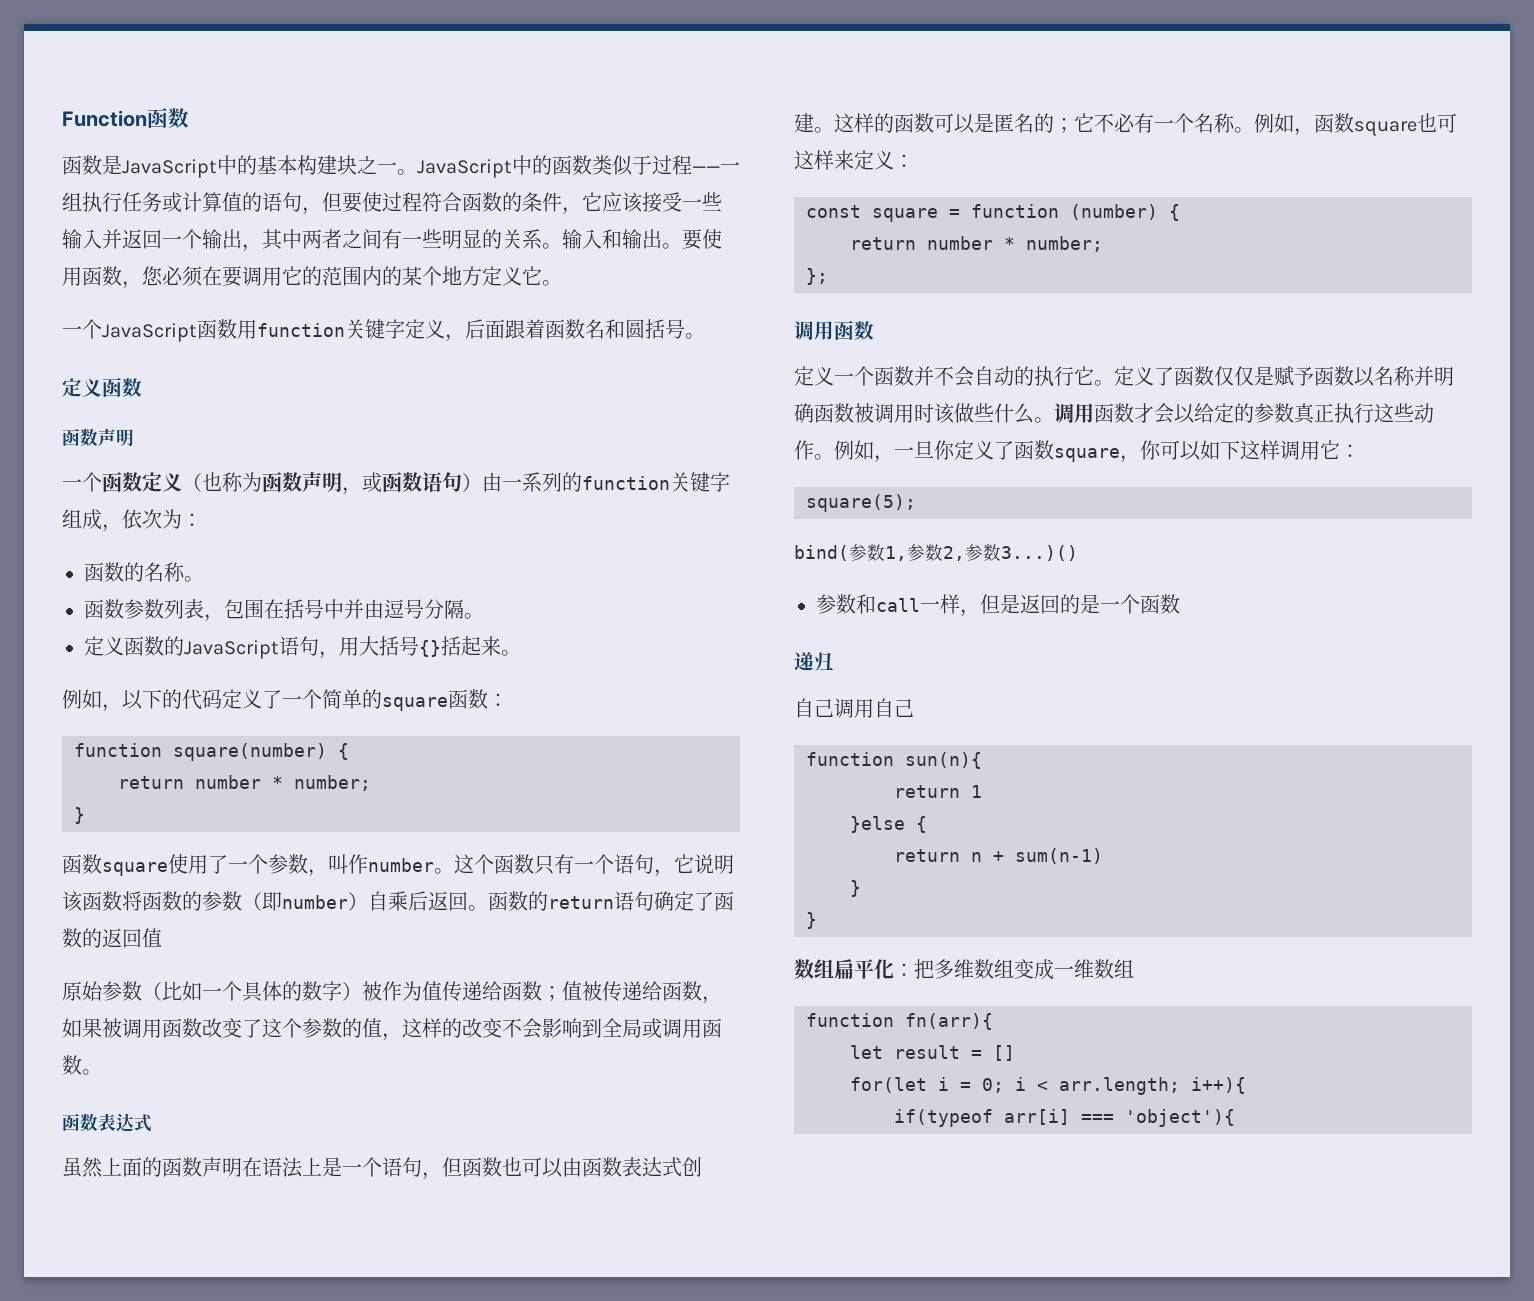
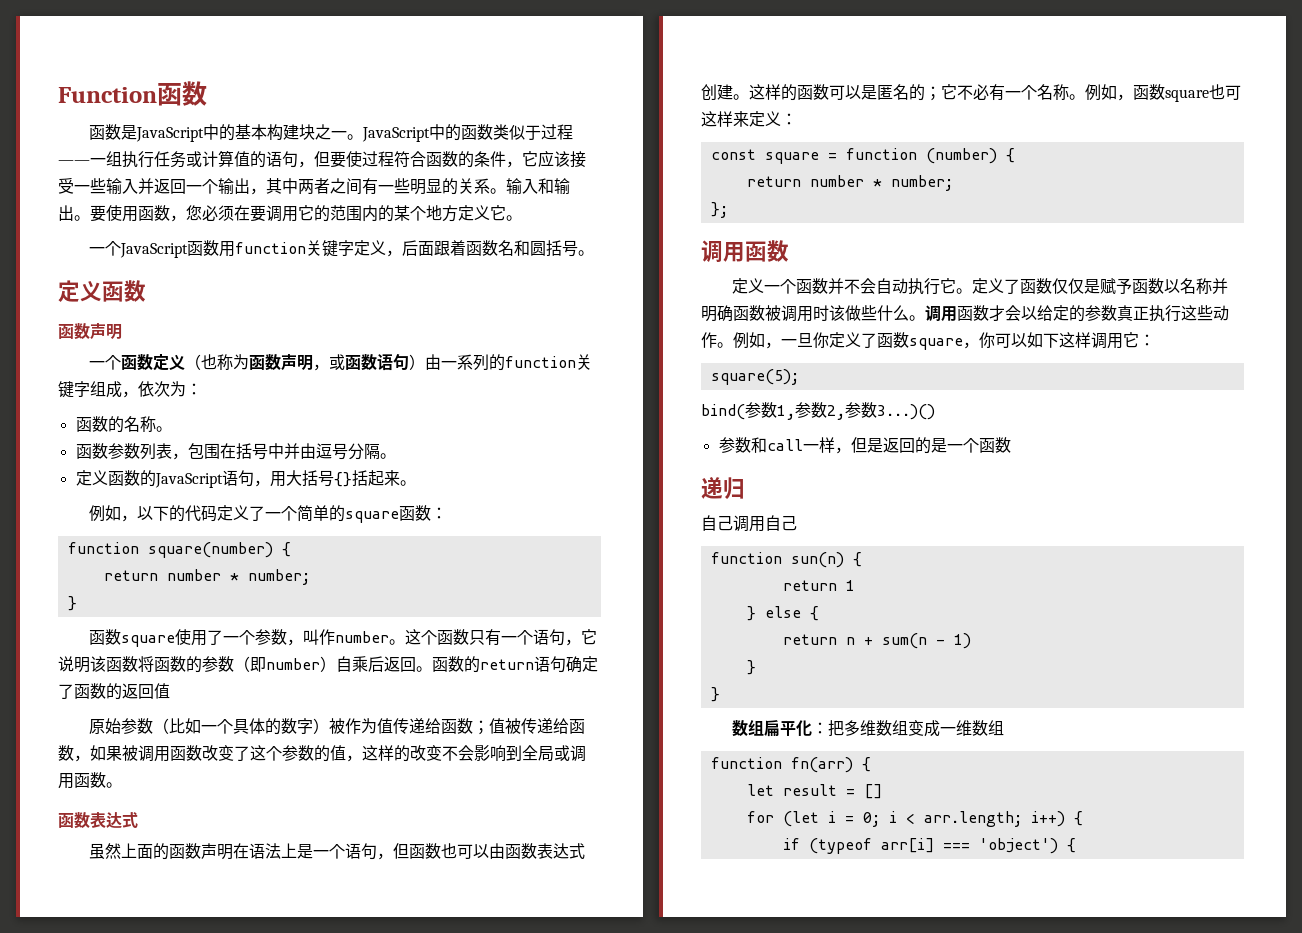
[1014,366,1034,386] 的 -> (909, 286) none
[905,752,982,769] sun(n){ -> [790,552,862,568] sun(n) {
[850,816,905,833] }else -> [746,606,801,621] } else
[1015,848,1103,864] sum(n-1) -> [881,633,971,649] sum(n - 1)
[905,1013,993,1030] fn(arr){ -> [790,757,871,773] fn(arr) {
[850,1077,927,1093] for(let -> [746,811,819,827] for (let
[1191,1077,1246,1094] [894,1109,1235,1127] i++){ // if(typeof arr[i] === 'object'){ -> [1030,811,1083,827] [782,838,1076,854] i++) { // if (typeof arr[i] === 'object') {

